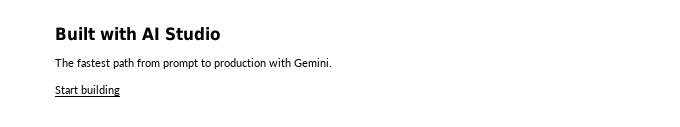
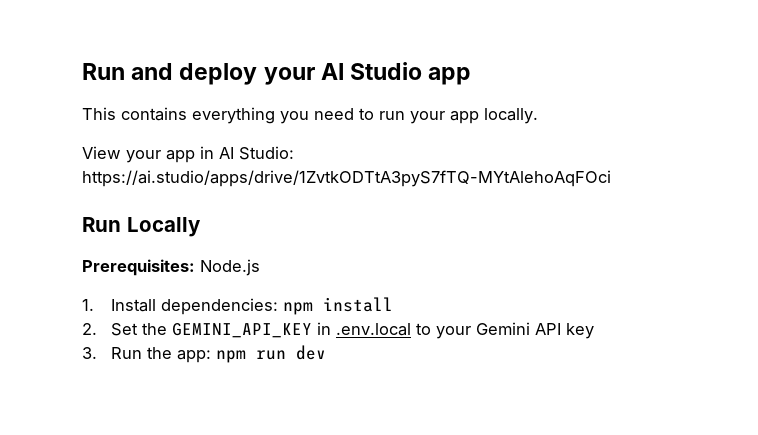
[55,27,221,41] [55,58,332,69] [55,85,120,96] Built with AI Studio // The fastest path from prompt to production with Gemini. // Start building -> [82,62,472,85] [82,107,538,124] [82,146,294,163] [82,170,611,187] [82,217,201,237] [82,259,260,276] [82,297,394,315] [82,322,595,339] [82,345,327,363] Run and deploy your AI Studio app // This contains everything you need to run your app locally. // View your app in AI Studio: https://ai.studio/apps/drive/1ZvtkODTtA3pyS7fTQ-MYtAlehoAqFOci // Run Locally // Prerequisites: Node.js // 1. Install dependencies: npm install // 2. Set the GEMINI_API_KEY in .env.local to your Gemini API key // 3. Run the app: npm run dev

